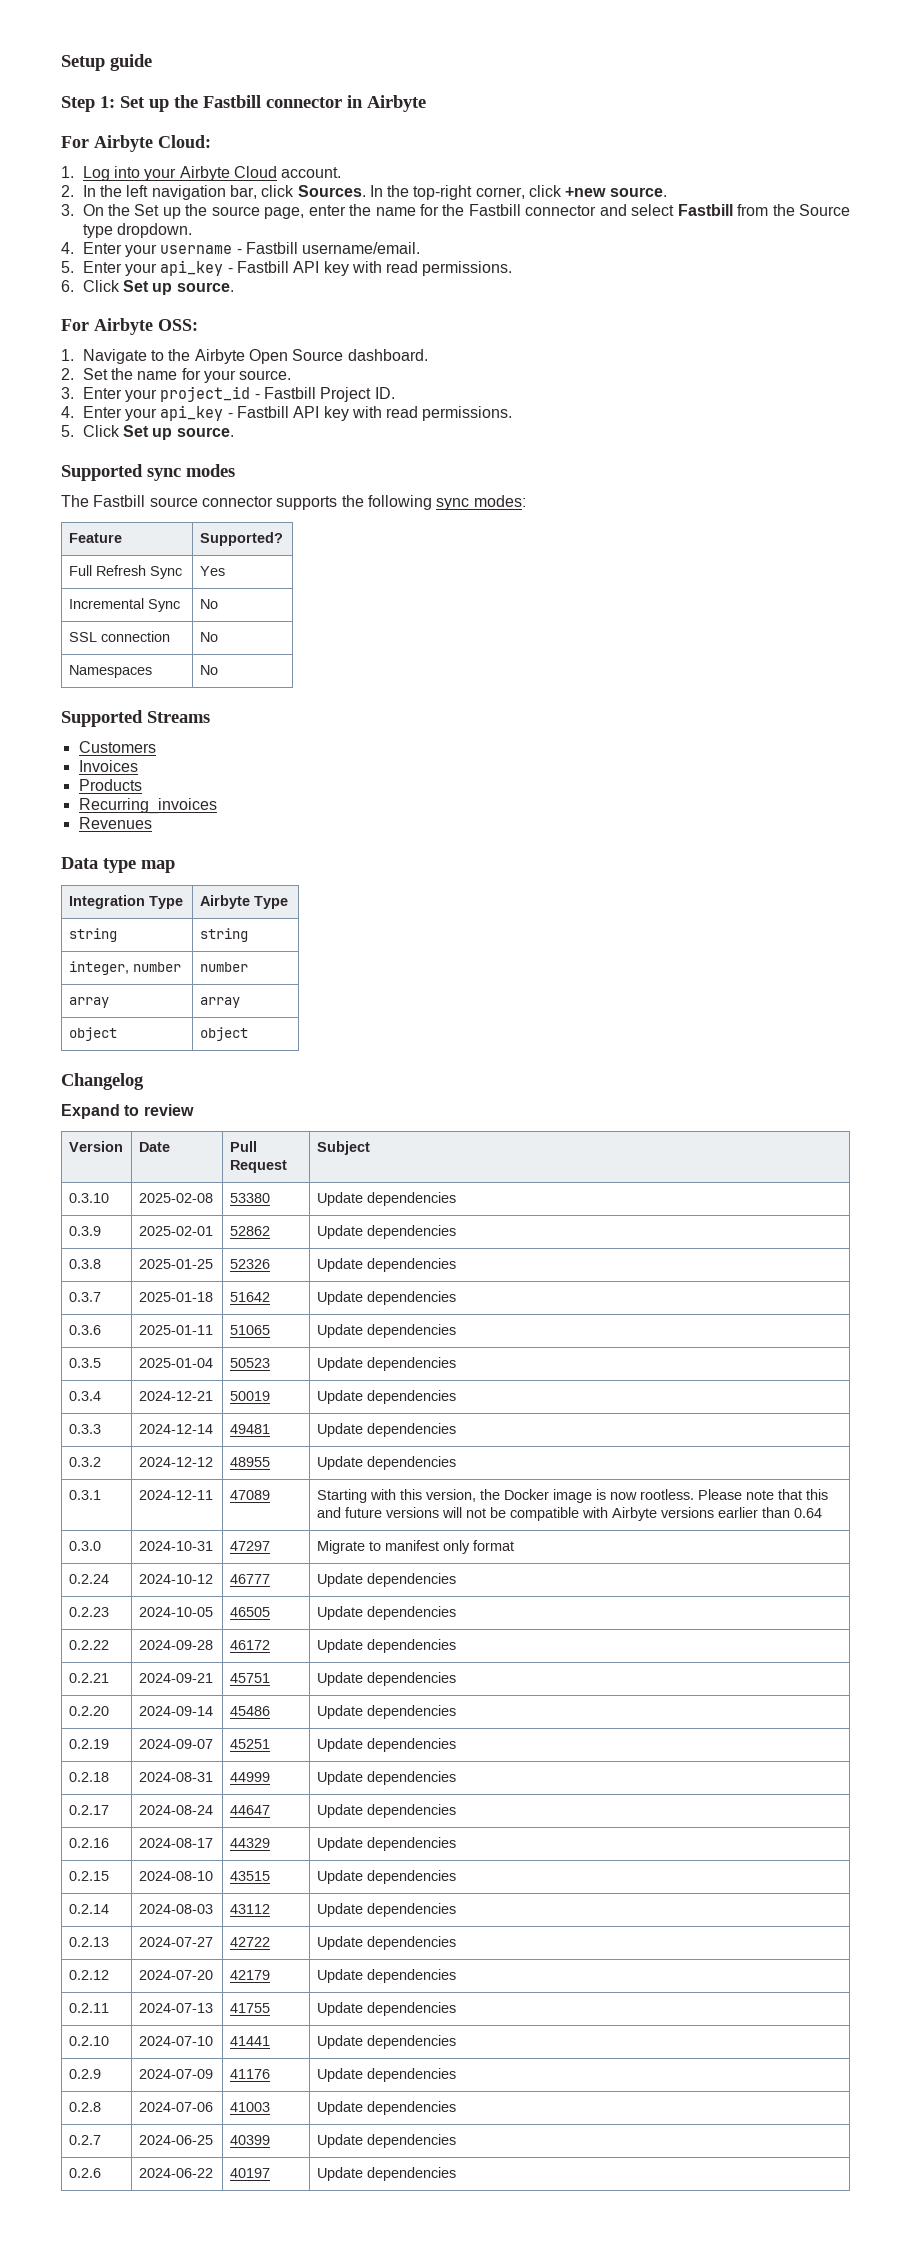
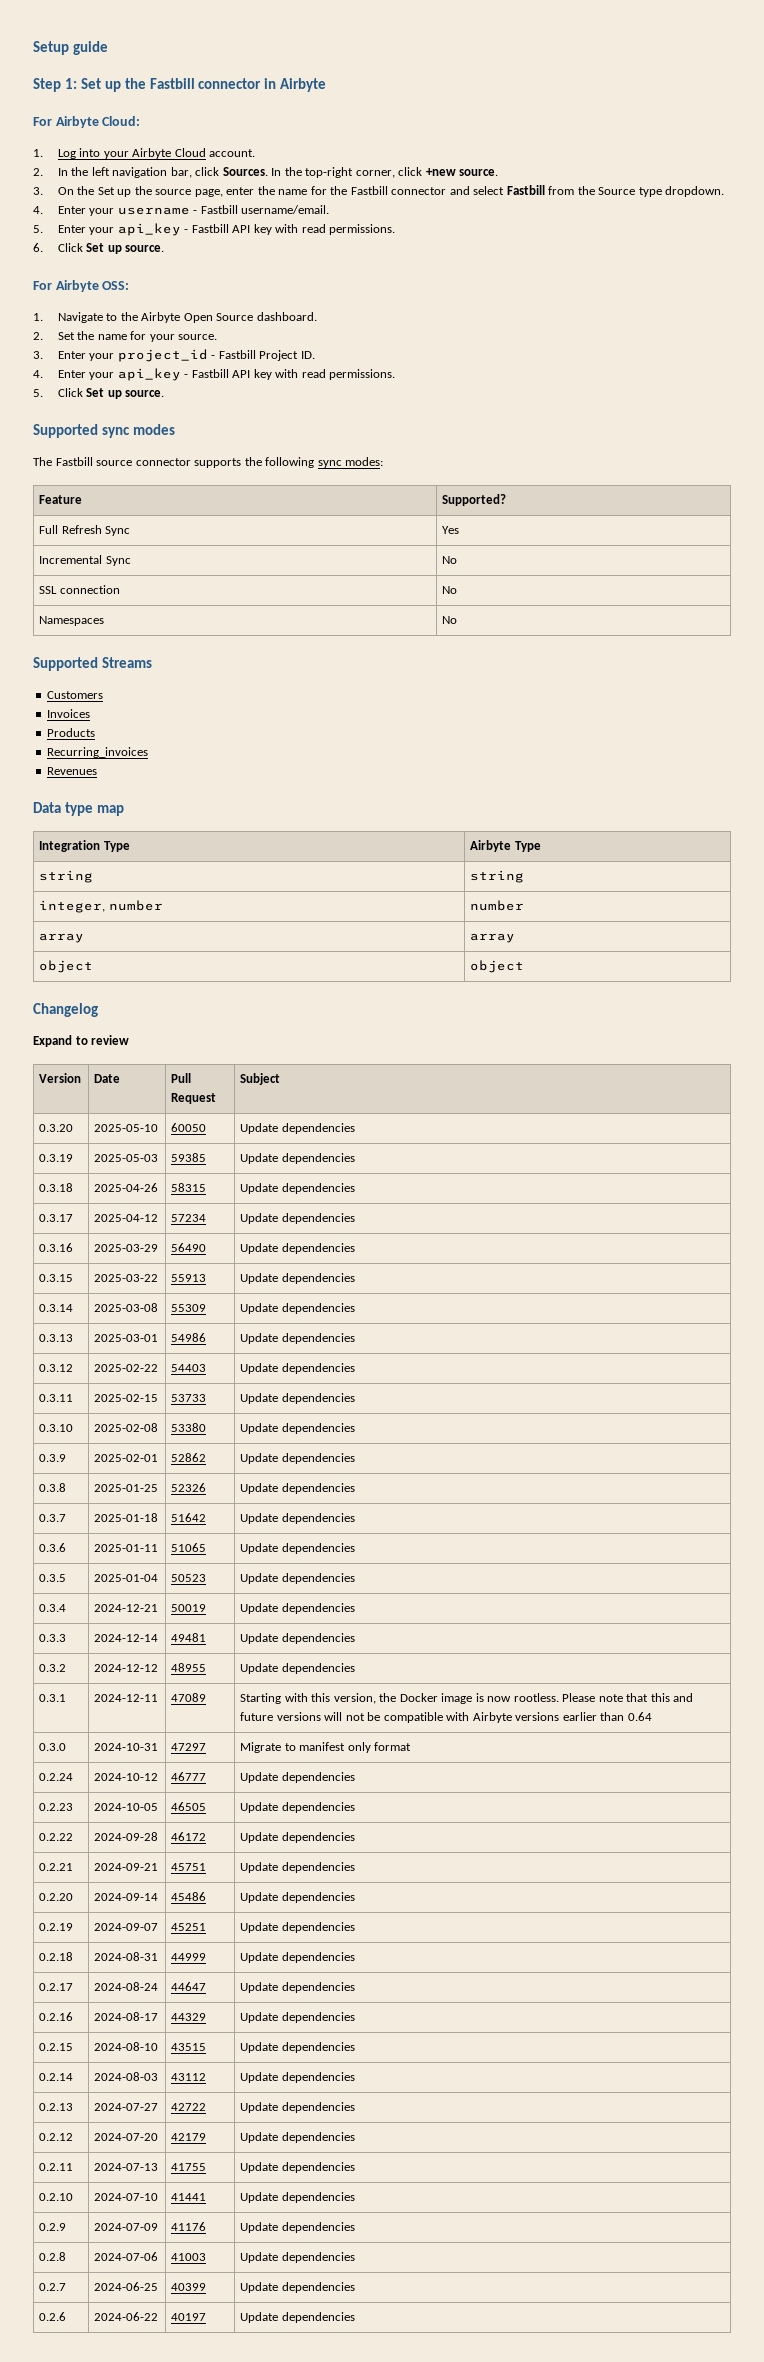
(370, 1148) none -> [39,1124,74,1132] [94,1124,159,1132] [171,1123,207,1132] [240,1123,355,1134] [39,1154,74,1162] [94,1154,159,1162] [171,1153,207,1162] [240,1153,355,1164] [39,1183,74,1192] [94,1183,159,1192] [171,1183,207,1192] [240,1183,355,1194] [39,1214,74,1222] [94,1214,159,1222] [171,1214,207,1222] [240,1213,355,1224] [39,1243,74,1252] [94,1244,159,1252] [171,1243,207,1252] [240,1243,355,1254] [39,1274,74,1282] [94,1274,159,1282] [171,1274,207,1282] [240,1273,355,1284] [39,1304,74,1312] [94,1303,159,1312] [171,1304,207,1312] [240,1303,355,1314] [39,1334,74,1342] [94,1334,159,1342] [171,1333,207,1342] [240,1333,355,1344] [39,1364,74,1372] [94,1364,159,1372] [171,1364,207,1372] [240,1363,355,1374] [39,1394,74,1402] [94,1394,159,1402] [171,1394,207,1402] [240,1393,355,1404] // 0.3.20 | 2025-05-10 | 60050 | Update dependencies // 0.3.19 | 2025-05-03 | 59385 | Update dependencies // 0.3.18 | 2025-04-26 | 58315 | Update dependencies // 0.3.17 | 2025-04-12 | 57234 | Update dependencies // 0.3.16 | 2025-03-29 | 56490 | Update dependencies // 0.3.15 | 2025-03-22 | 55913 | Update dependencies // 0.3.14 | 2025-03-08 | 55309 | Update dependencies // 0.3.13 | 2025-03-01 | 54986 | Update dependencies // 0.3.12 | 2025-02-22 | 54403 | Update dependencies // 0.3.11 | 2025-02-15 | 53733 | Update dependencies

